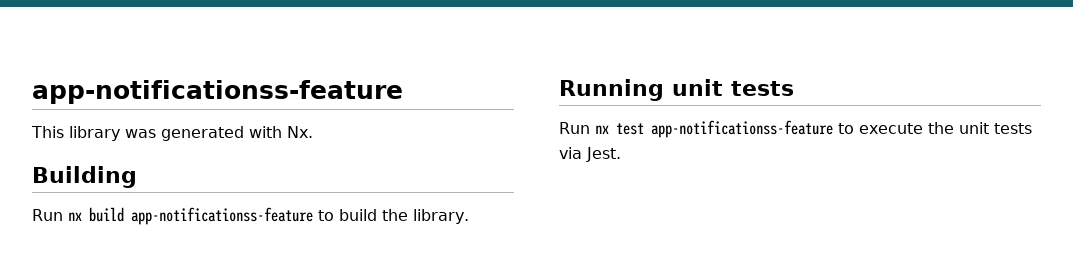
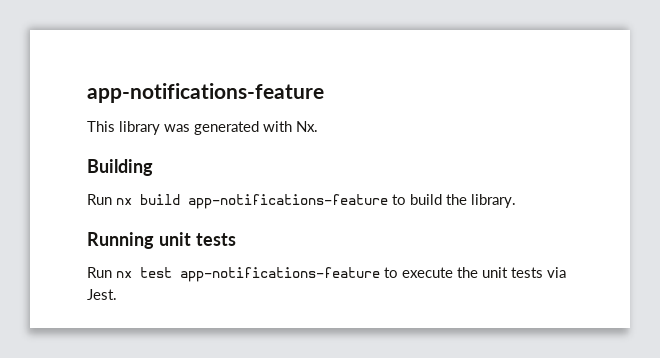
[32,80,403,104] app-notificationss-feature -> [87,83,324,103] app-notifications-feature
[131,207,313,225] app-notificationss-feature -> [188,194,388,209] app-notifications-feature
[651,120,833,138] app-notificationss-feature -> [180,267,380,282] app-notifications-feature

